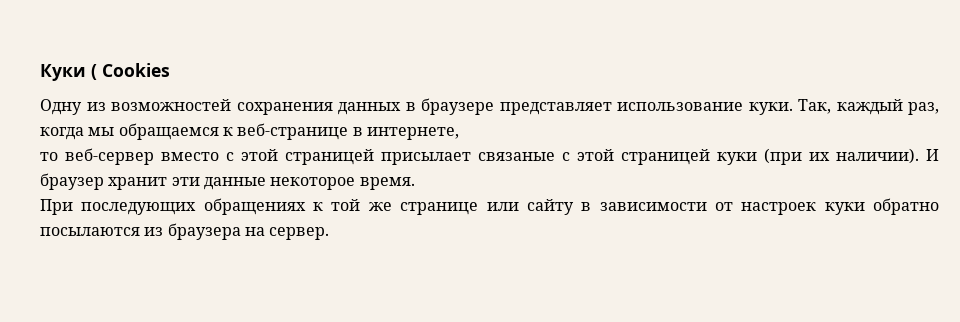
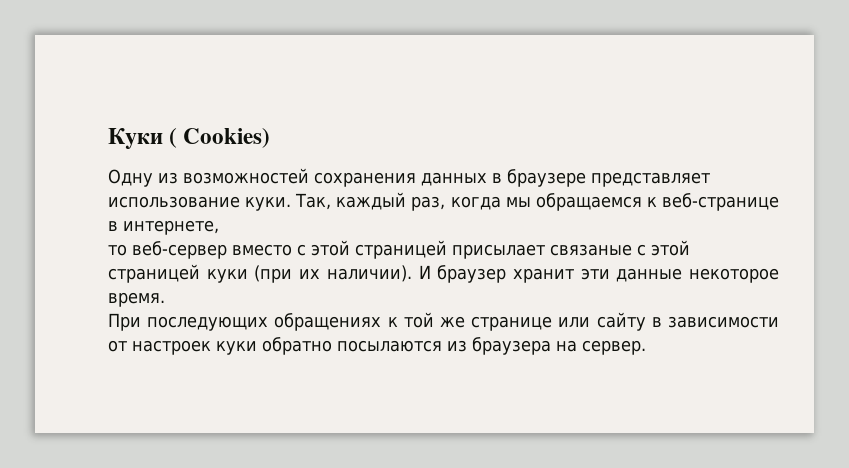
[102,63,170,77] Cookies -> [183,128,271,148] Cookies)

